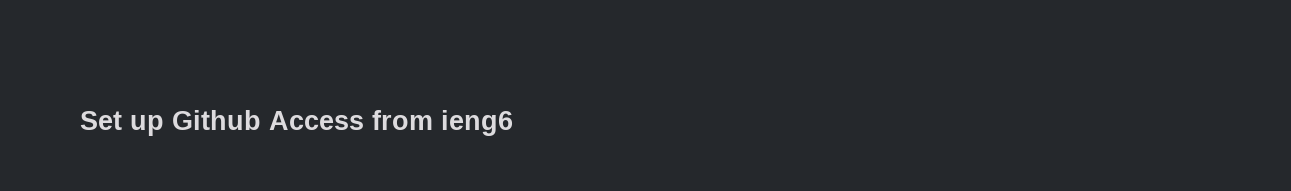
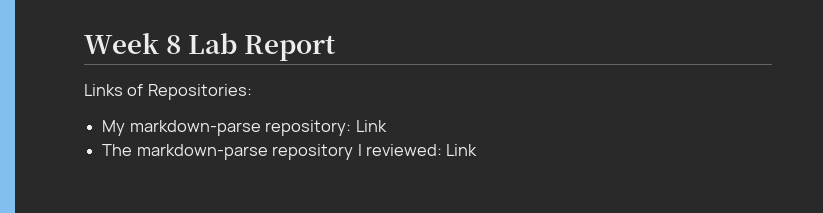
[80,110,513,136] Set up Github Access from ieng6 -> [84,33,337,61] [84,84,252,100] [102,120,387,136] [102,144,478,160] Week 8 Lab Report // Links of Repositories: // My markdown-parse repository: Link // The markdown-parse repository I reviewed: Link

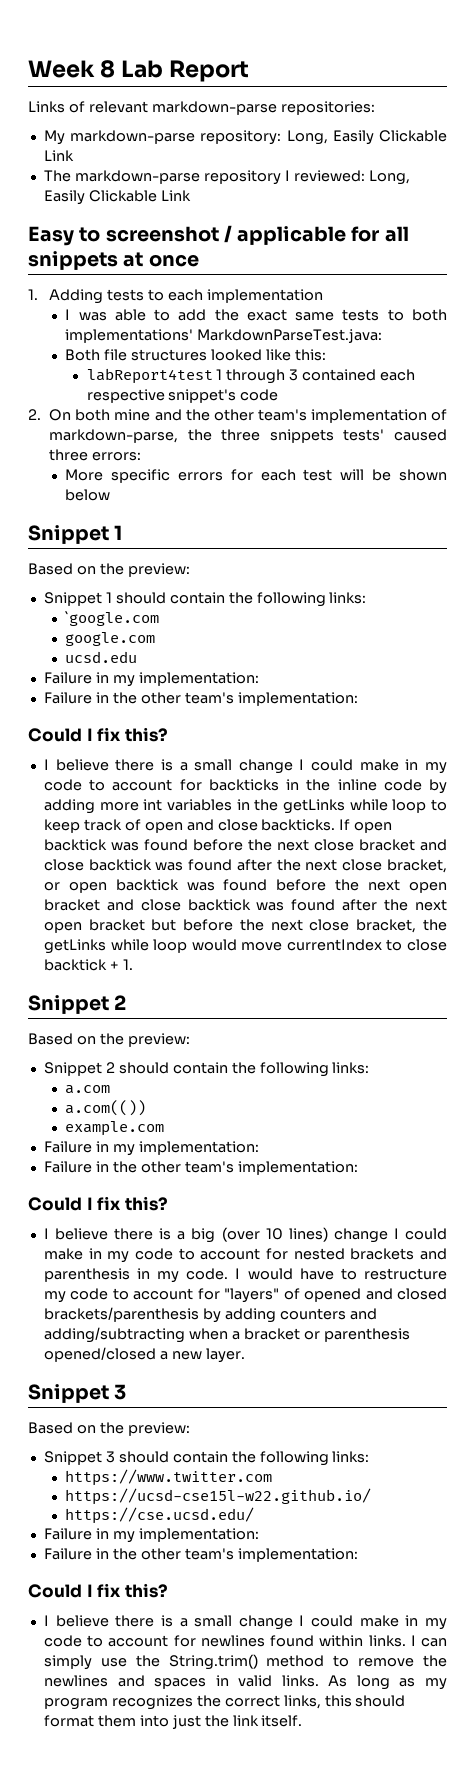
[147,84,252,100] Repositories: -> [88,101,375,115] relevant markdown-parse repositories:
(352, 128) none -> [286,130,447,145] Long, Easily Clickable
[446,144,478,156] Link -> [368,170,410,185] [43,190,191,205] [28,225,409,246] [28,251,199,270] [28,289,323,304] [65,309,448,321] [65,329,383,343] [65,349,326,361] [86,368,416,384] [86,389,279,403] [28,409,447,423] [49,429,447,443] [49,449,142,461] [65,469,448,483] [65,489,111,501] [28,525,123,544] [28,563,190,577] [43,592,367,607] [65,611,160,626] [65,632,156,646] [65,651,138,663] [43,672,259,687] [43,692,358,706] [28,727,168,742] [43,759,447,774] [43,779,447,794] [43,799,447,814] [43,819,393,833] [43,839,448,851] [43,859,448,873] [43,879,448,893] [43,899,448,911] [43,919,448,933] [43,939,447,954] [43,959,133,971] [28,995,127,1014] [28,1033,190,1047] [43,1062,370,1077] [65,1085,111,1094] [65,1100,147,1116] [65,1121,165,1136] [43,1141,259,1156] [43,1161,358,1175] [28,1196,168,1211] [43,1227,448,1243] [43,1248,447,1263] [43,1268,448,1283] [43,1288,447,1303] [43,1307,377,1323] [43,1327,410,1343] [43,1347,245,1363] [28,1384,127,1403] [28,1422,190,1436] [43,1451,370,1466] [65,1469,273,1486] [65,1488,372,1505] [65,1507,255,1524] [43,1528,259,1543] [43,1548,358,1562] [28,1583,168,1598] [43,1615,447,1630] [43,1635,447,1647] [43,1654,447,1670] [43,1675,448,1690] [43,1695,406,1710] [43,1715,303,1729] Long, Easily Clickable Link // Easy to screenshot / applicable for all snippets at once // 1. Adding tests to each implementation // I was able to add the exact same tests to both implementations' MarkdownParseTest.java: // Both file structures looked like this: // labReport4test 1 through 3 contained each respective snippet's code // 2. On both mine and the other team's implementation of markdown-parse, the three snippets tests' caused three errors: // More specific errors for each test will be shown below // Snippet 1 // Based on the preview: // Snippet 1 should contain the following links: // `google.com // google.com // ucsd.edu // Failure in my implementation: // Failure in the other team's implementation: // Could I fix this? // I believe there is a small change I could make in my code to account for backticks in the inline code by adding more int variables in the getLinks while loop to keep track of open and close backticks. If open backtick was found before the next close bracket and close backtick was found after the next close bracket, or open backtick was found before the next open bracket and close backtick was found after the next open bracket but before the next close bracket, the getLinks while loop would move currentIndex to close backtick + 1. // Snippet 2 // Based on the preview: // Snippet 2 should contain the following links: // a.com // a.com(()) // example.com // Failure in my implementation: // Failure in the other team's implementation: // Could I fix this? // I believe there is a big (over 10 lines) change I could make in my code to account for nested brackets and parenthesis in my code. I would have to restructure my code to account for "layers" of opened and closed brackets/parenthesis by adding counters and adding/subtracting when a bracket or parenthesis opened/closed a new layer. // Snippet 3 // Based on the preview: // Snippet 3 should contain the following links: // https://www.twitter.com // https://ucsd-cse15l-w22.github.io/ // https://cse.ucsd.edu/ // Failure in my implementation: // Failure in the other team's implementation: // Could I fix this? // I believe there is a small change I could make in my code to account for newlines found within links. I can simply use the String.trim() method to remove the newlines and spaces in valid links. As long as my program recognizes the correct links, this should format them into just the link itself.

